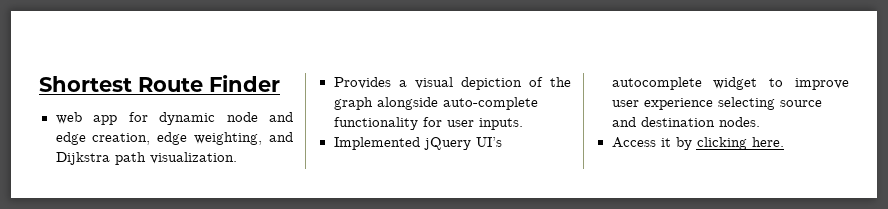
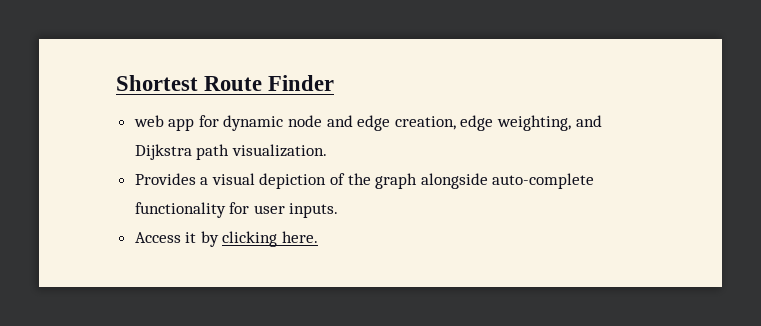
[333,137,502,150] [611,77,849,90] [611,97,822,110] [611,117,760,127] // Implemented jQuery UI’s autocomplete widget to improve user experience selecting source and destination nodes. -> (339, 210) none

